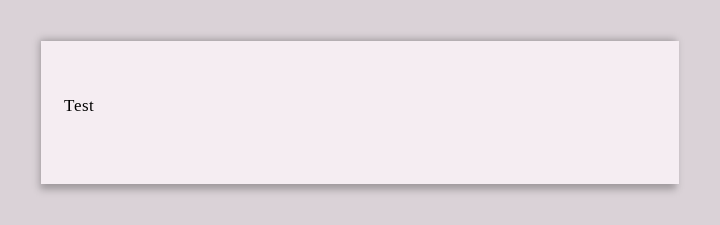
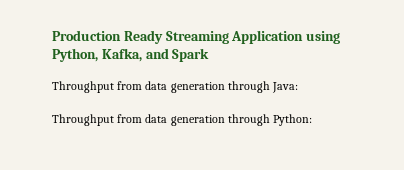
[64,100,94,111] Test -> [52,30,341,44] [52,48,210,62] [52,81,299,93] [52,114,313,126] Production Ready Streaming Application using Python, Kafka, and Spark // Throughput from data generation through Java: // Throughput from data generation through Python:

